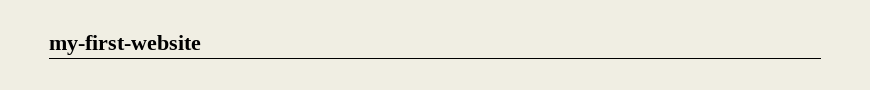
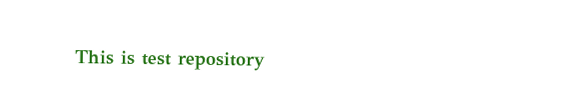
[49,35,201,55] my-first-website -> [74,50,265,71] This is test repository

